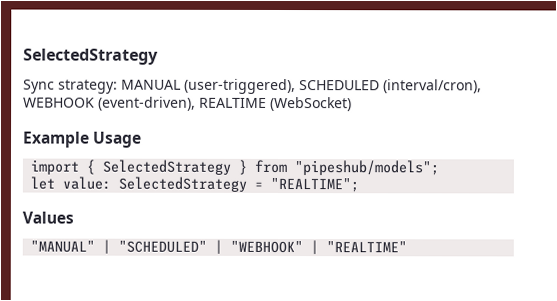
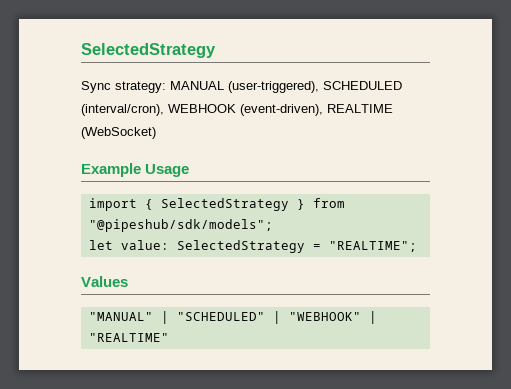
[294,160,440,176] "pipeshub/models"; -> [88,219,273,232] "@pipeshub/sdk/models";

